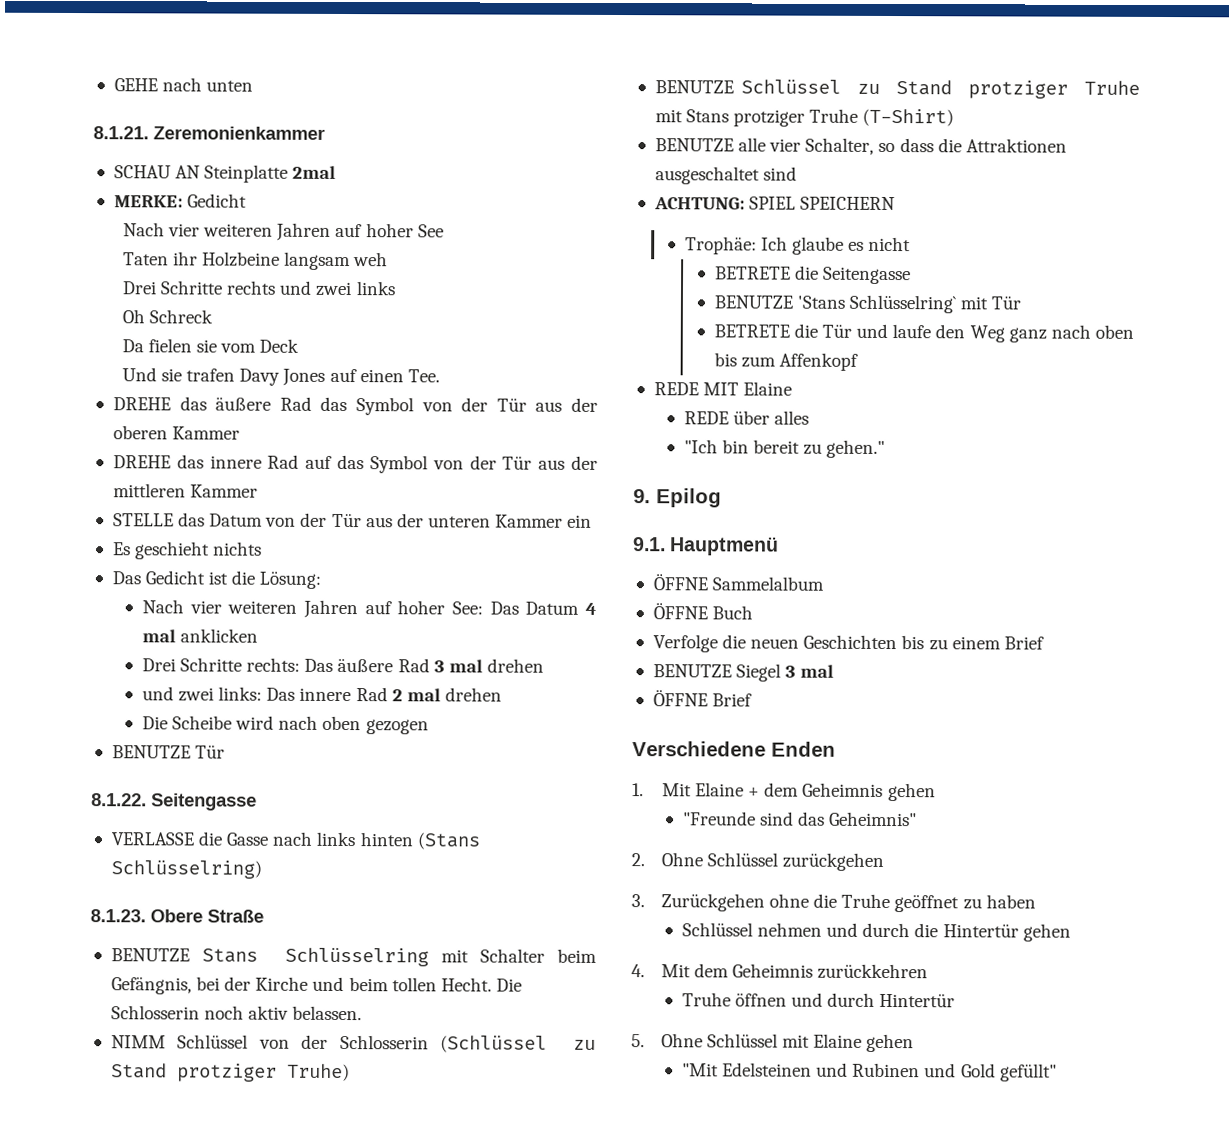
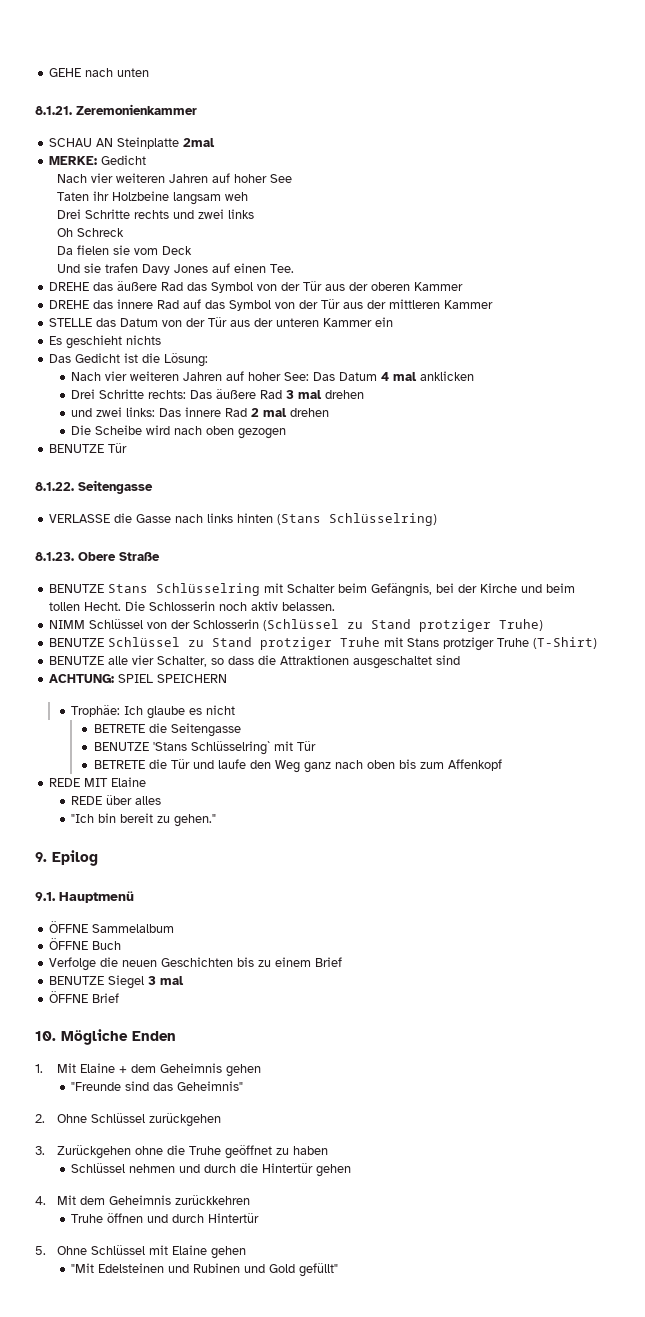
[632,741,766,757] Verschiedene -> [35,1029,128,1045] 10. Mögliche

